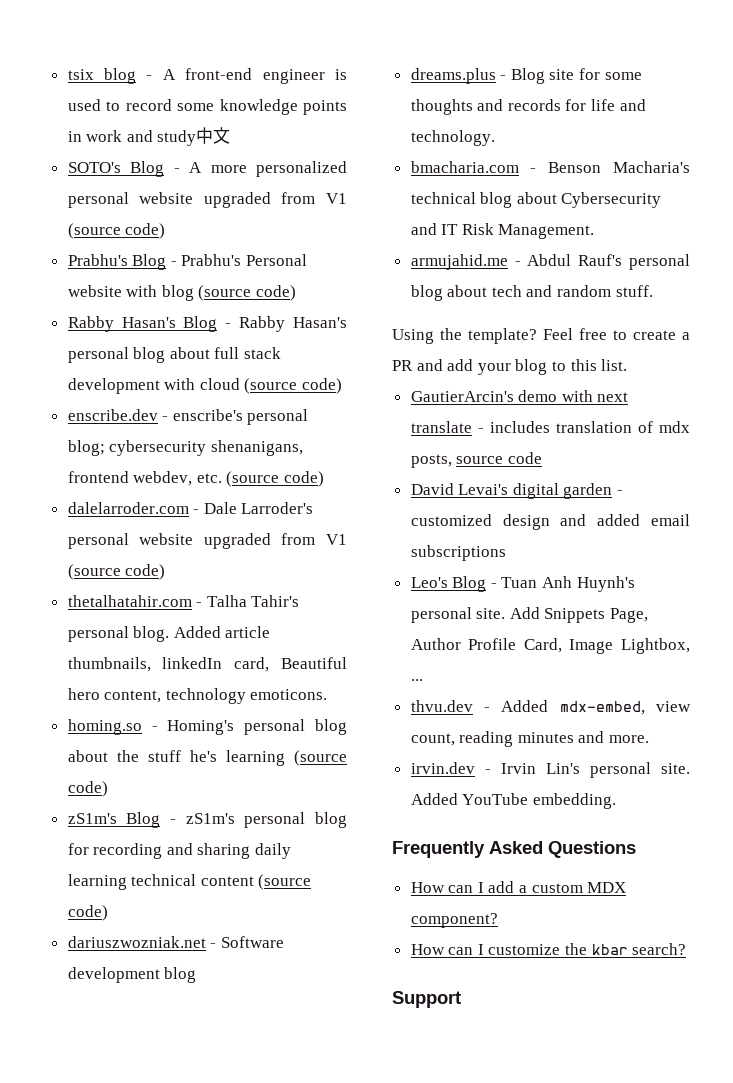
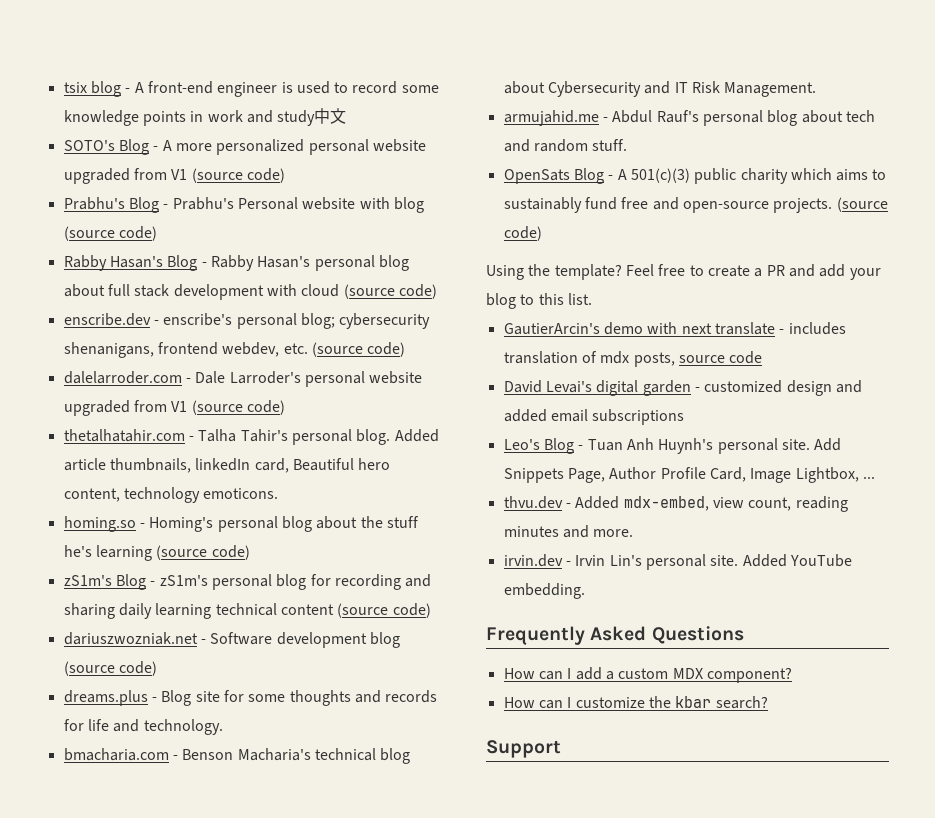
(197, 975) none -> [63,661,157,676] (source code)
(653, 291) none -> [503,168,887,184] [503,197,888,213] [503,226,542,241] // OpenSats Blog - A 501(c)(3) public charity which aims to sustainably fund free and open-source projects. (source code)

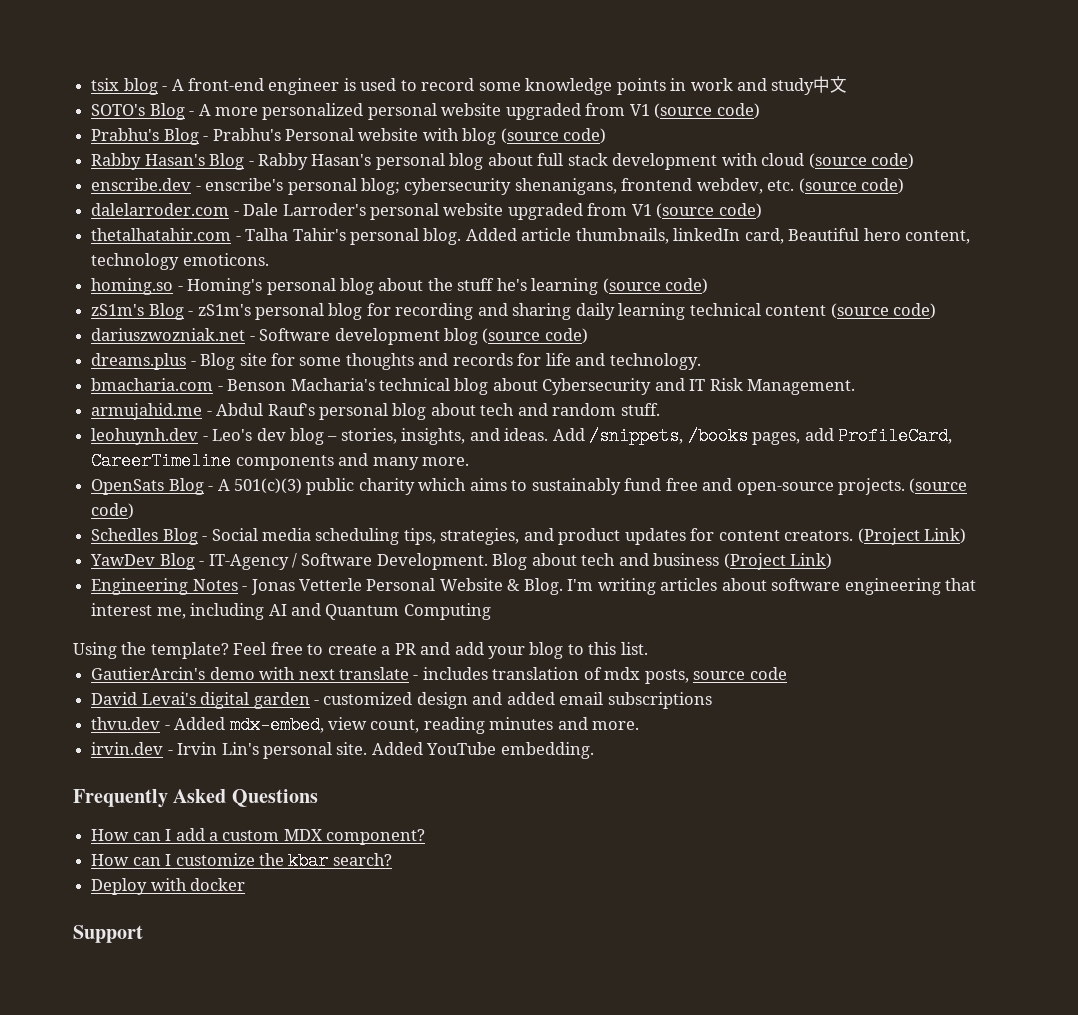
(628, 145) none -> [91,427,952,445] [91,452,469,470] // leohuynh.dev - Leo's dev blog – stories, insights, and ideas. Add /snippets, /books pages, add ProfileCard, CareerTimeline components and many more.
(542, 233) none -> [91,528,966,545] [90,553,833,570] [91,578,976,595] [91,603,491,620] // Schedles Blog - Social media scheduling tips, strategies, and product updates for content creators. (Project Link) // YawDev Blog - IT-Agency / Software Development. Blog about tech and business (Project Link) // Engineering Notes - Jonas Vetterle Personal Website & Blog. I'm writing articles about software engineering that interest me, including AI and Quantum Computing
[503,438,842,454] [503,467,875,483] // Leo's Blog - Tuan Anh Huynh's personal site. Add Snippets Page, Author Profile Card, Image Lightbox, ... -> (712, 700) none
(768, 702) none -> [91,878,246,895] // Deploy with docker

